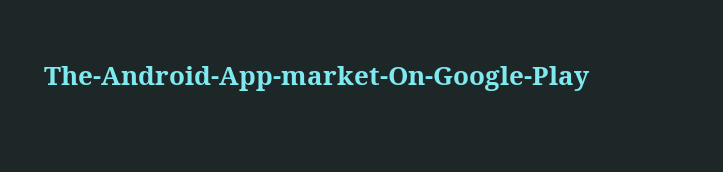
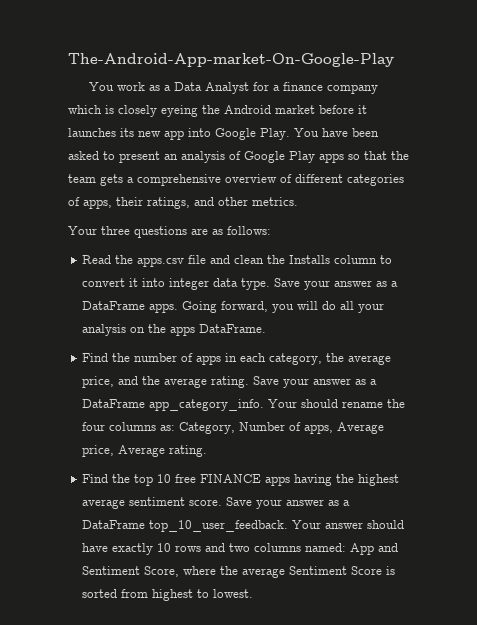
(590, 78) none -> [89,82,379,94] [68,105,367,117] [68,128,379,140] [68,151,409,163] [68,174,404,186] [68,197,298,209] [68,226,271,238] [82,255,393,267] [82,278,399,290] [82,301,385,313] [82,324,267,336] [82,353,392,365] [82,376,378,388] [82,399,406,411] [82,422,385,434] [82,445,208,457] [82,474,400,486] [82,497,351,509] [82,520,405,532] [82,543,399,555] [82,566,396,578] [82,589,254,601] // You work as a Data Analyst for a finance company which is closely eyeing the Android market before it launches its new app into Google Play. You have been asked to present an analysis of Google Play apps so that the team gets a comprehensive overview of different categories of apps, their ratings, and other metrics. // Your three questions are as follows: // Read the apps.csv file and clean the Installs column to convert it into integer data type. Save your answer as a DataFrame apps. Going forward, you will do all your analysis on the apps DataFrame. // Find the number of apps in each category, the average price, and the average rating. Save your answer as a DataFrame app_category_info. Your should rename the four columns as: Category, Number of apps, Average price, Average rating. // Find the top 10 free FINANCE apps having the highest average sentiment score. Save your answer as a DataFrame top_10_user_feedback. Your answer should have exactly 10 rows and two columns named: App and Sentiment Score, where the average Sentiment Score is sorted from highest to lowest.

